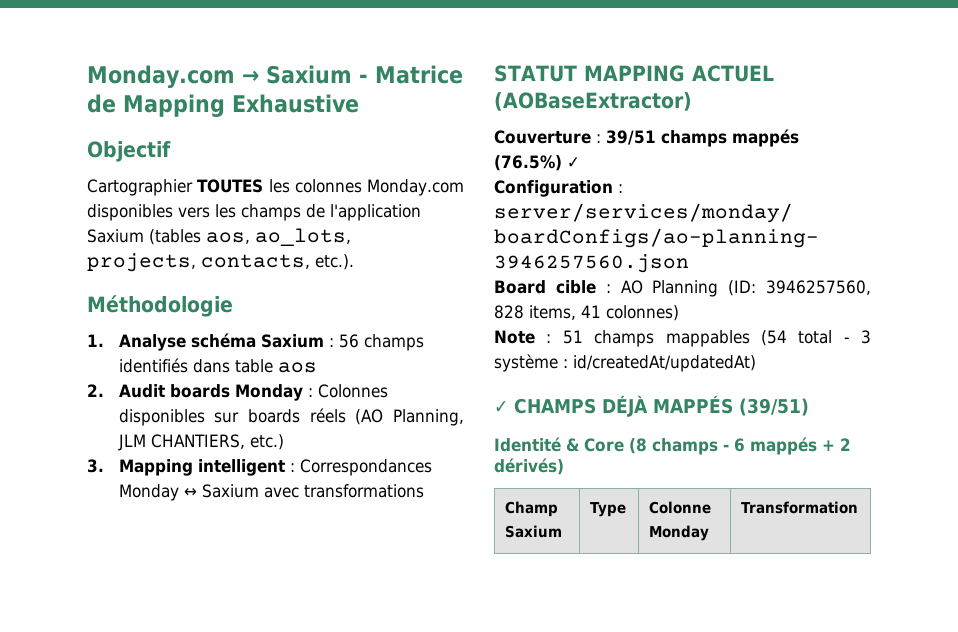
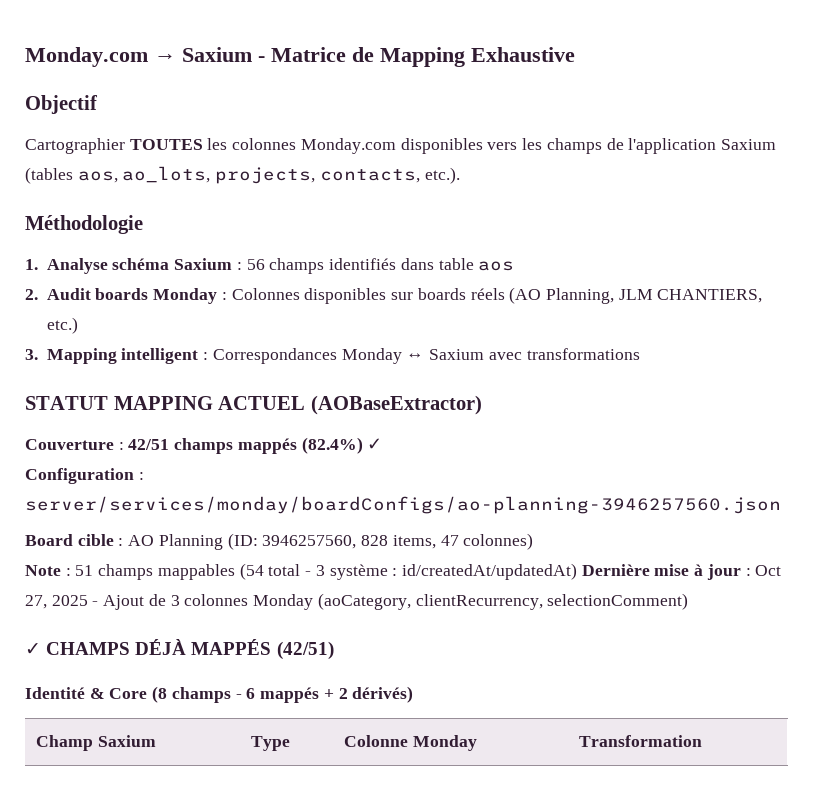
[606,130,656,145] 39/51 -> [128,439,170,450] 42/51
[494,155,562,171] (76.5%) -> [301,437,363,454] (82.4%)
[581,305,601,318] 41 -> [440,535,459,546] 47
(756, 363) none -> [581,564,782,580] [25,593,689,610] Dernière mise à jour : Oct 27, 2025 - Ajout de 3 colonnes Monday (aoCategory, clientRecurrency, selectionComment)
[739,398,809,416] (39/51) -> [276,641,334,660] (42/51)

